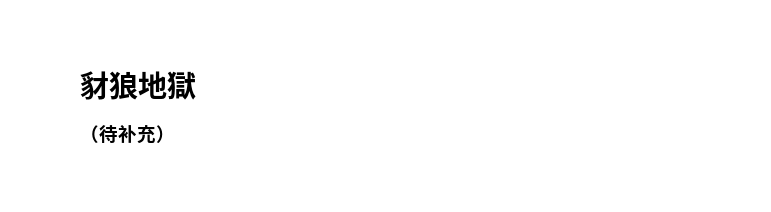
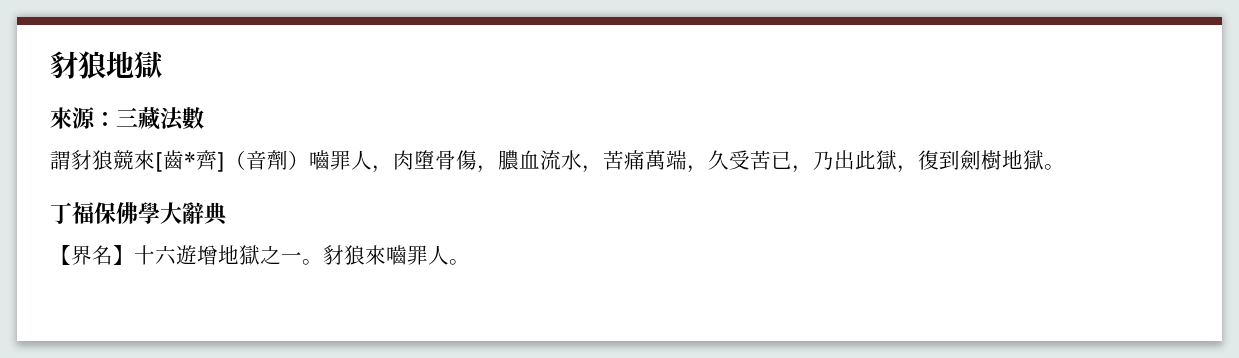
[80,125,175,144] （待补充） -> [50,107,204,131] [50,150,1065,173] [50,202,229,226] [50,245,470,265] 來源：三藏法數 // 謂豺狼競來[齒*齊]（音劑）嚙罪人，肉墮骨傷，膿血流水，苦痛萬端，久受苦已，乃出此獄，復到劍樹地獄。 // 丁福保佛學大辭典 // 【界名】十六遊增地獄之一。豺狼來嚙罪人。

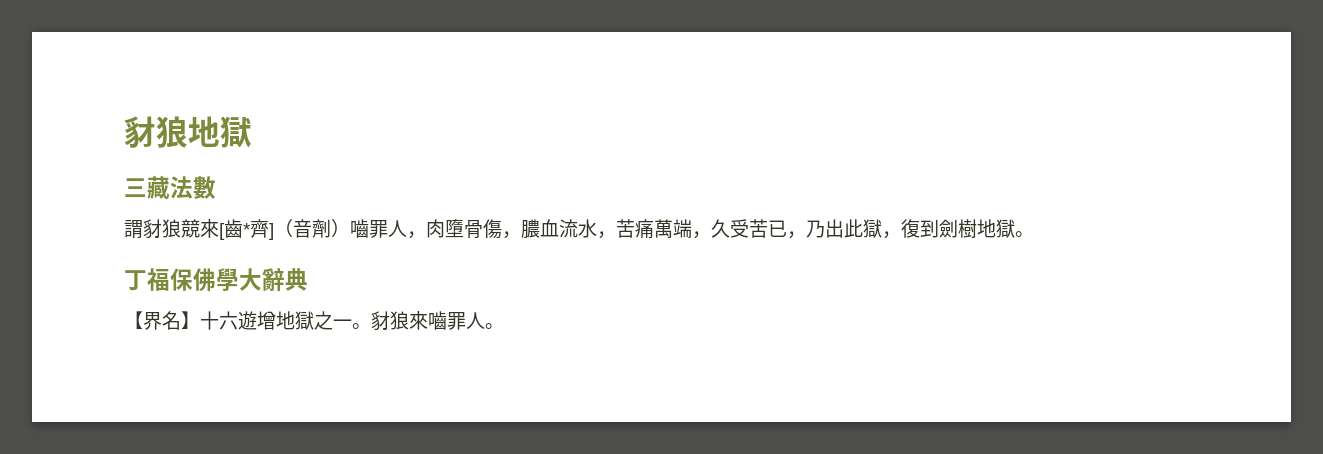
[50,107,116,129] 來源： -> (252, 132) none

